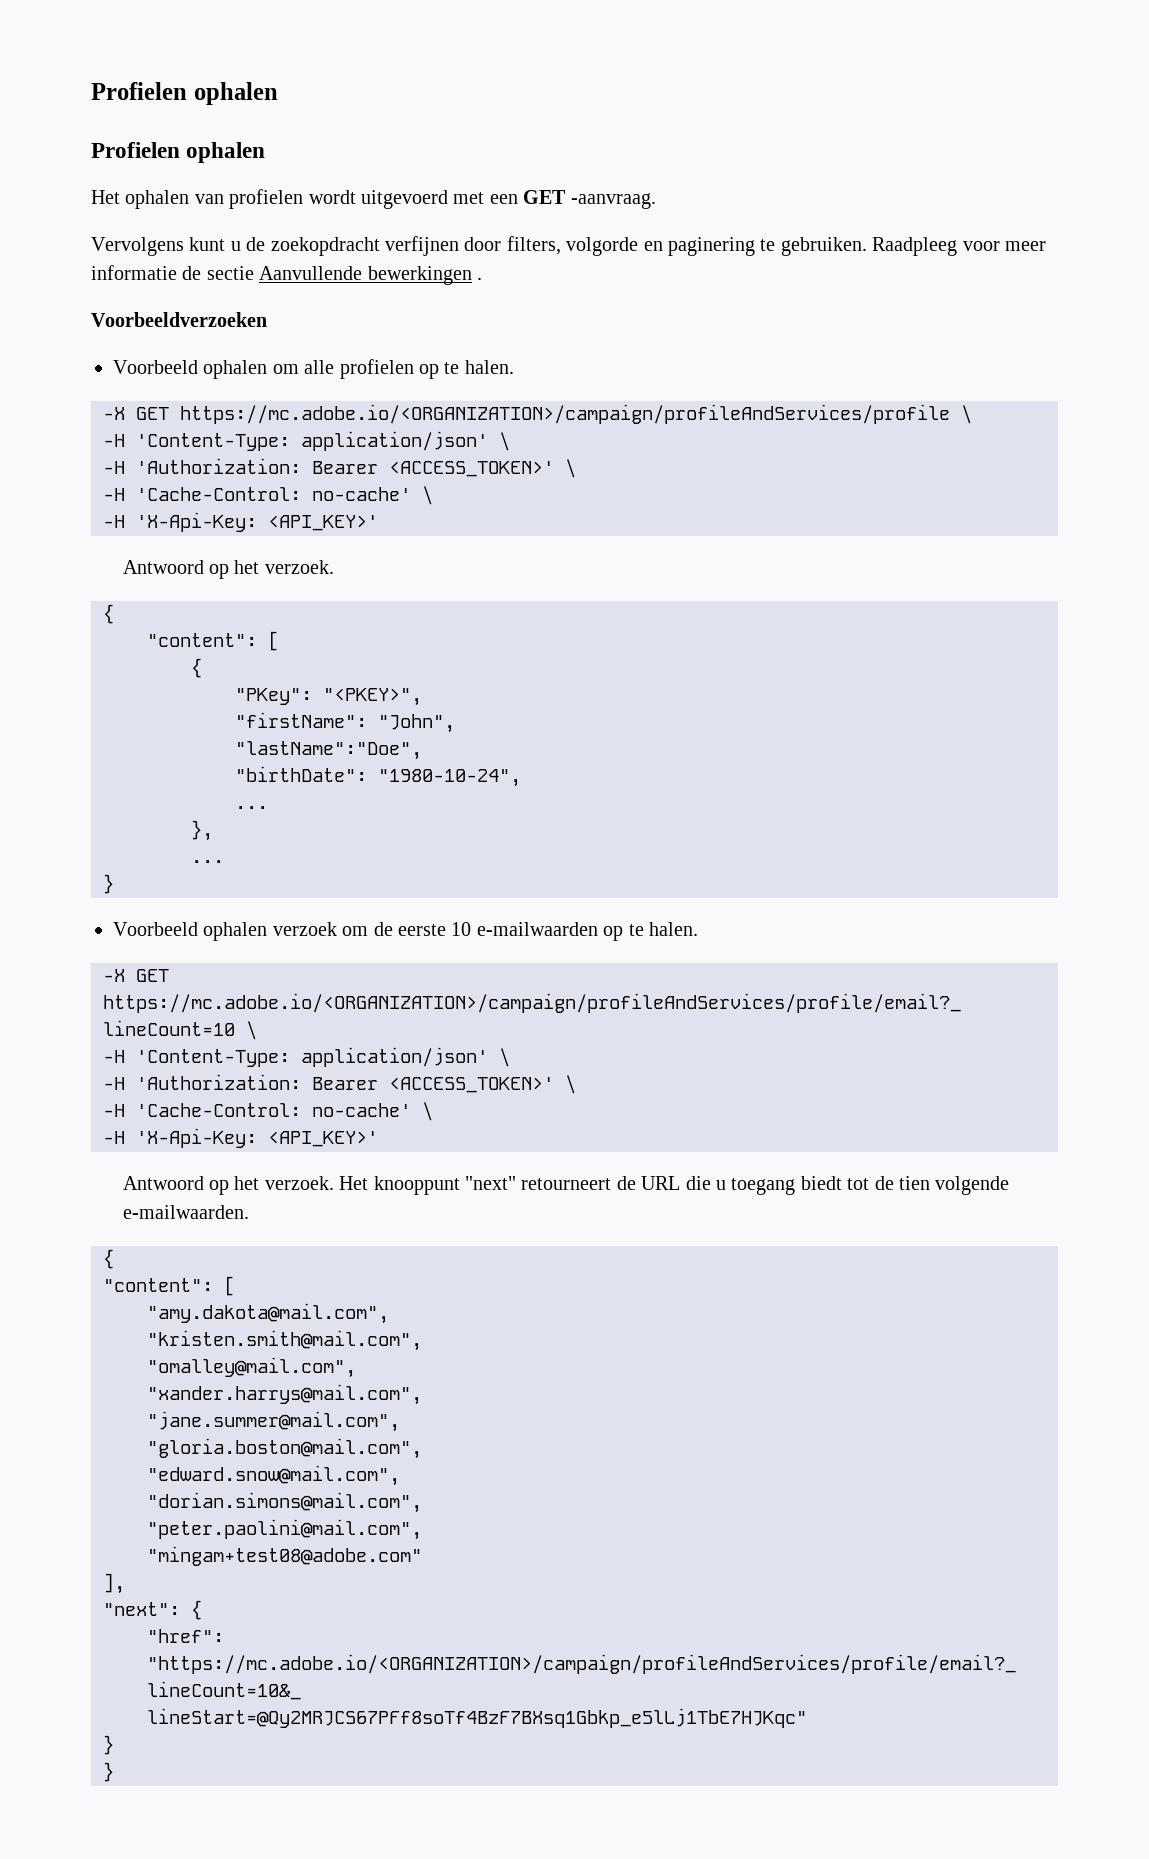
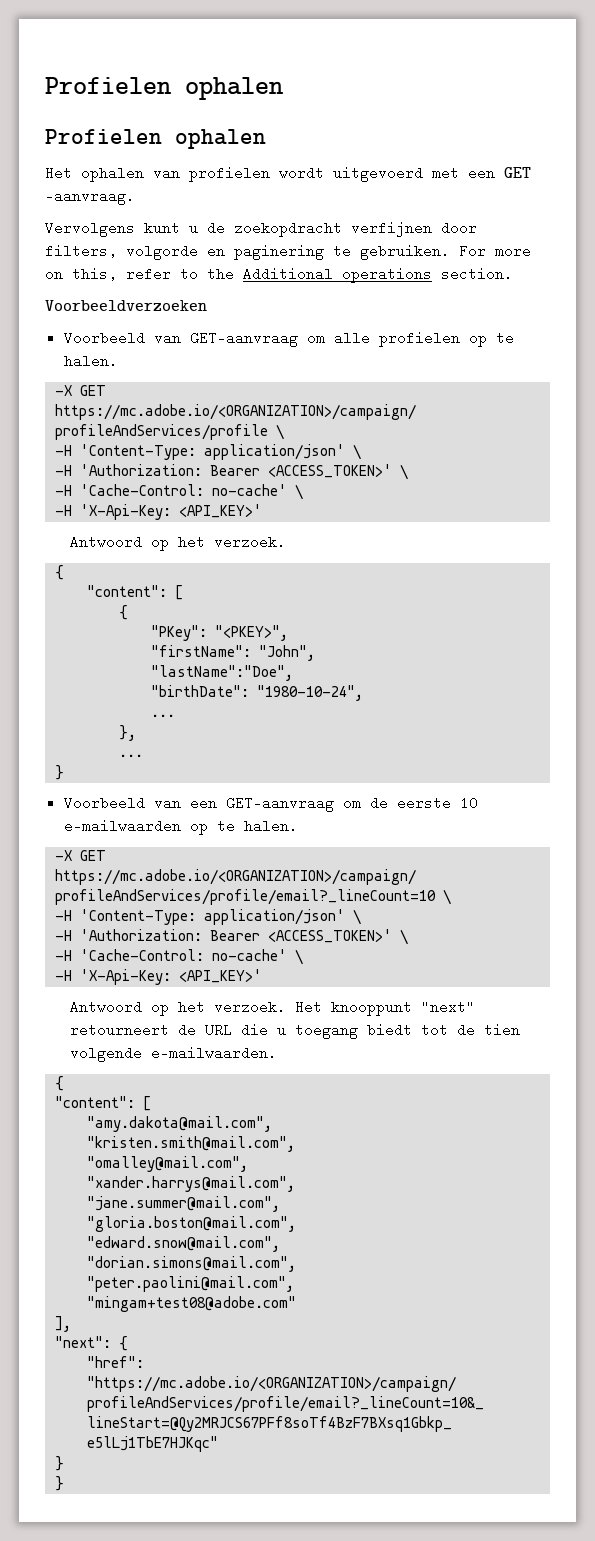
[872,237,1046,256] [91,265,482,285] Raadpleeg voor meer informatie de sectie Aanvullende bewerkingen . -> [459,244,531,258] [45,267,513,283] For more on this, refer to the Additional operations section.
[203,360,268,379] ophalen -> [153,331,298,347] van GET-aanvraag
[203,922,337,941] ophalen verzoek -> [153,796,334,812] van een GET-aanvraag

